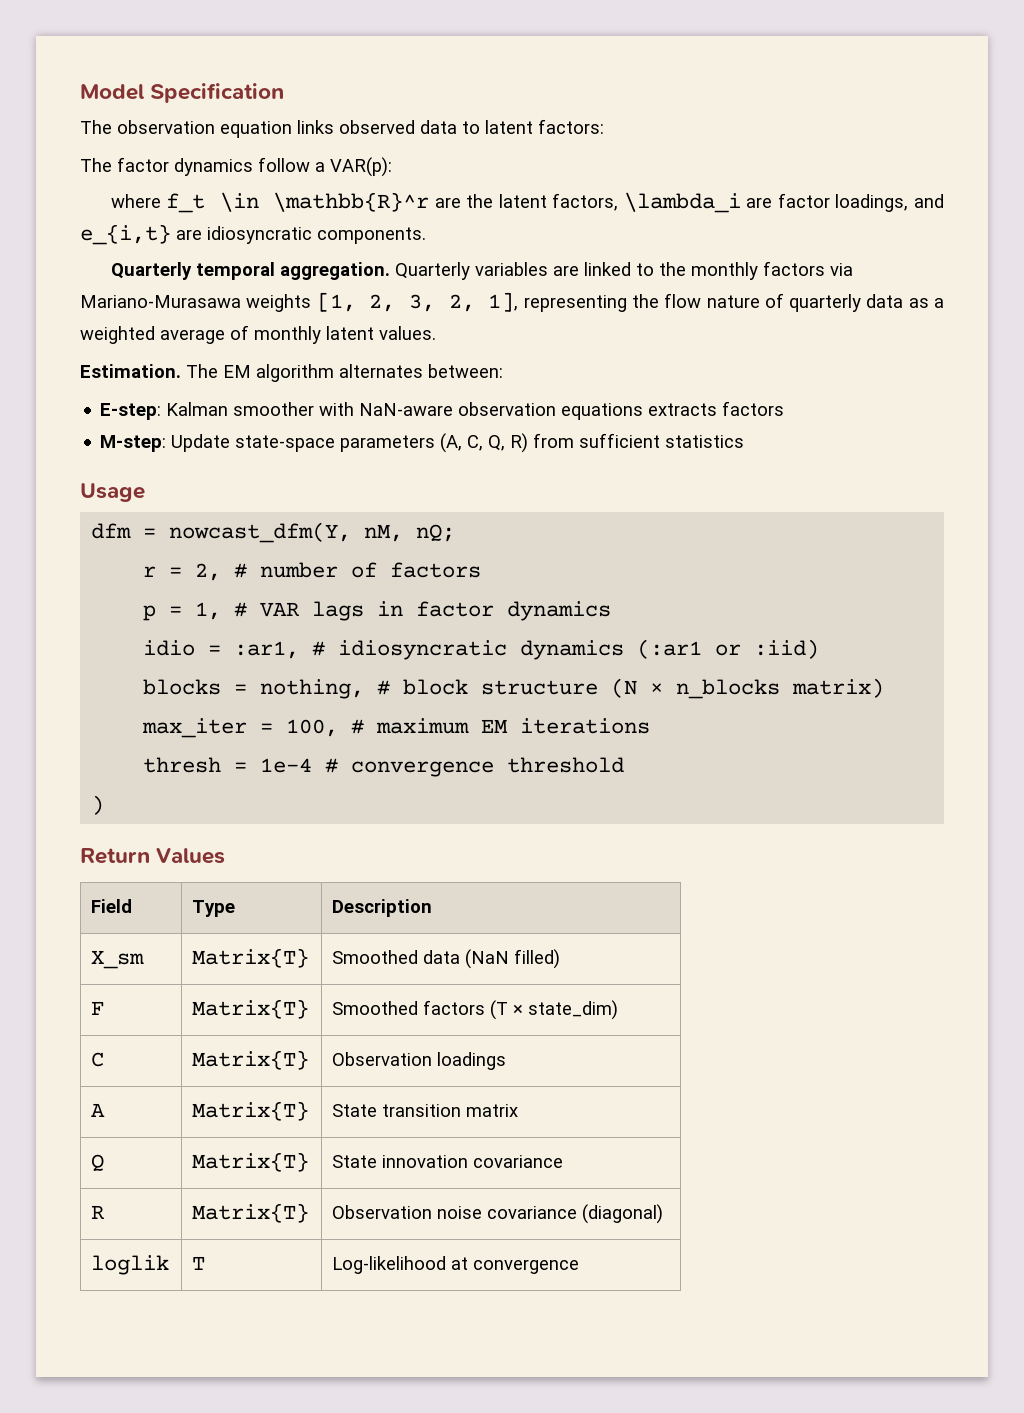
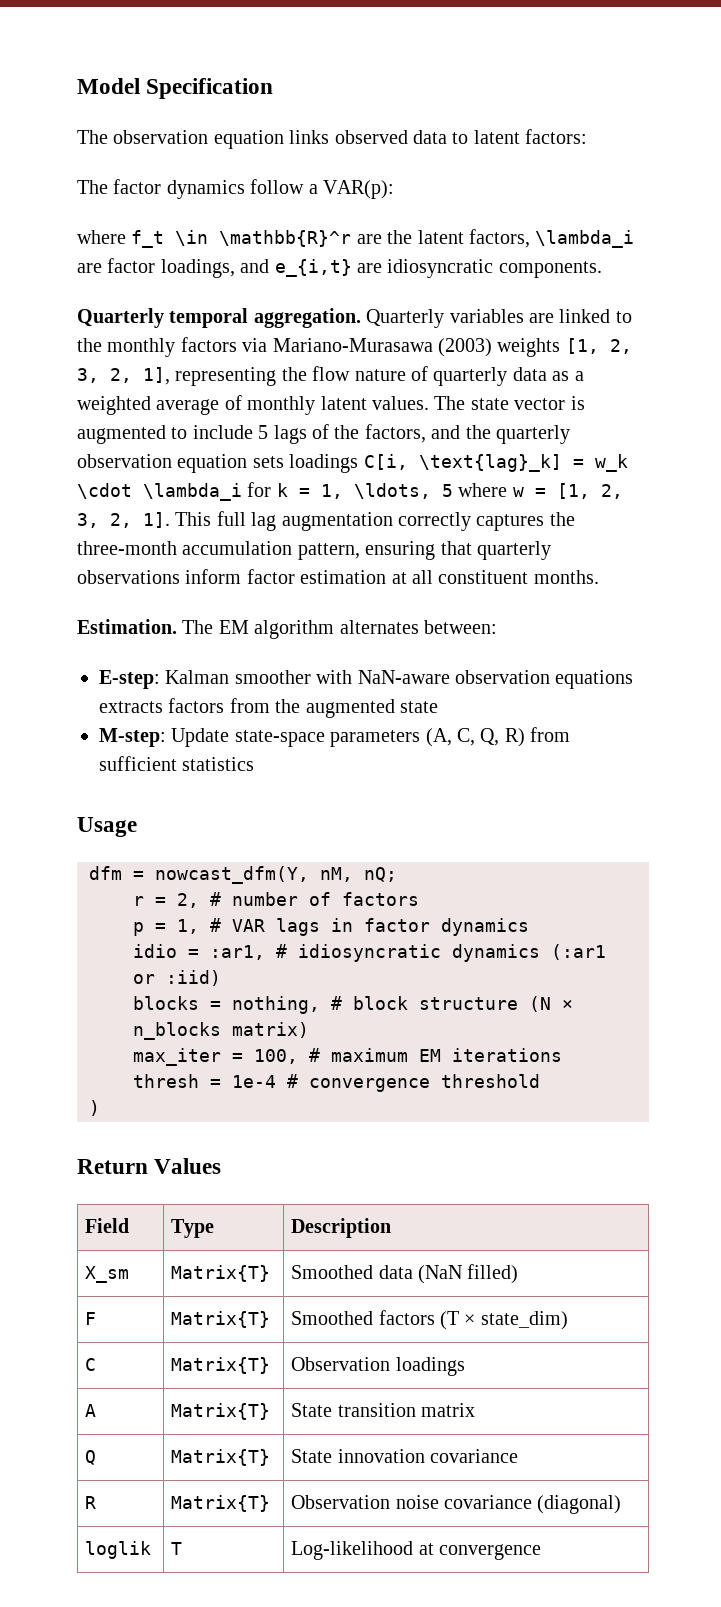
(241, 301) none -> [438,338,492,357] (2003)
(436, 333) none -> [434,396,585,410] [77,424,570,444] [77,454,628,473] [77,482,623,501] [77,511,575,531] [77,541,551,560] [77,569,599,584] The state vector is augmented to include 5 lags of the factors, and the quarterly observation equation sets loadings C[i, \text{lag}_k] = w_k \cdot \lambda_i for k = 1, \ldots, 5 where w = [1, 2, 3, 2, 1]. This full lag augmentation correctly captures the three-month accumulation pattern, ensuring that quarterly observations inform factor estimation at all constituent months.
(785, 408) none -> [229,698,438,718] from the augmented state

